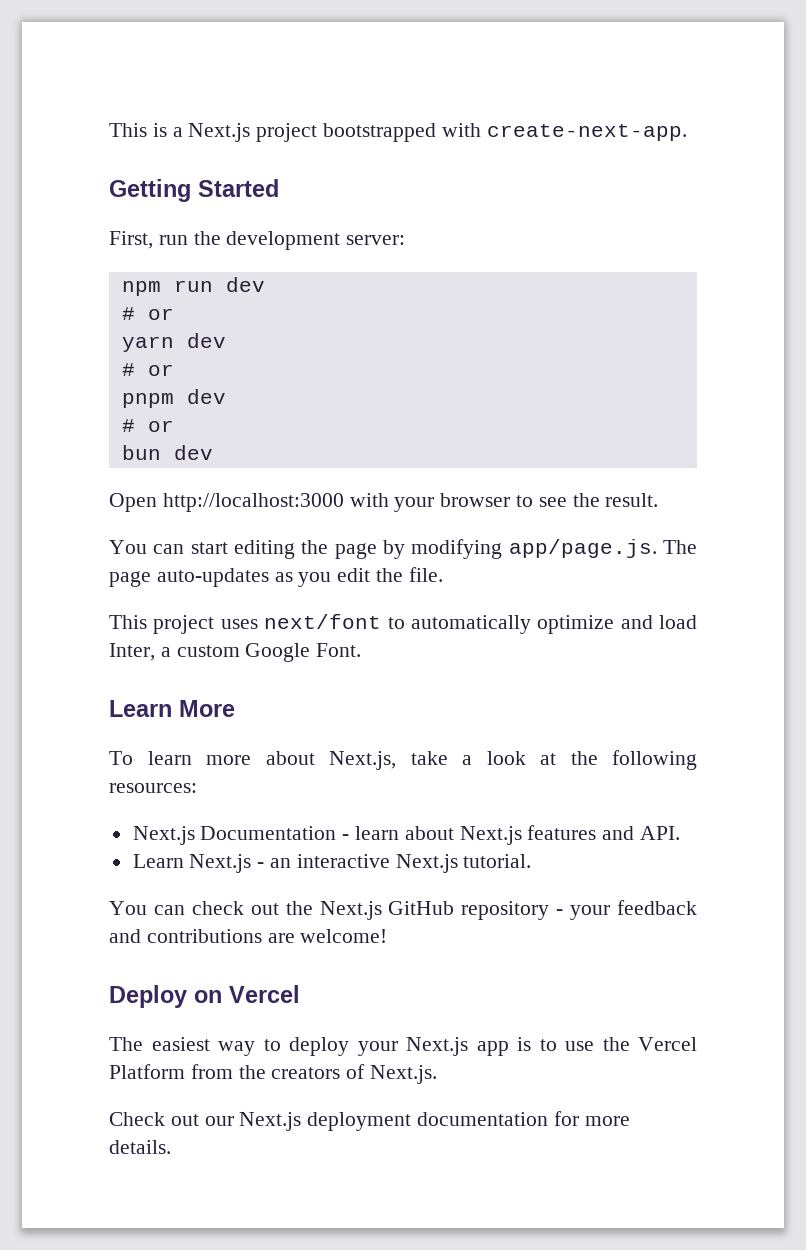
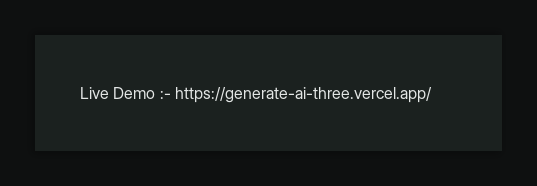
[109,123,687,142] [109,179,279,202] [109,231,406,250] [121,277,265,296] [121,307,174,320] [121,333,226,352] [121,363,174,376] [121,389,226,408] [121,419,174,432] [121,445,213,460] [109,493,659,512] [109,539,697,559] [109,567,443,587] [109,614,697,634] [109,643,362,662] [109,700,235,717] [109,750,697,770] [109,783,197,793] [132,825,681,845] [132,854,532,873] [109,900,697,920] [109,929,388,943] [109,985,300,1008] [109,1037,697,1056] [109,1064,438,1084] [109,1111,630,1131] [109,1140,171,1154] This is a Next.js project bootstrapped with create-next-app. // Getting Started // First, run the development server: // npm run dev // # or // yarn dev // # or // pnpm dev // # or // bun dev // Open http://localhost:3000 with your browser to see the result. // You can start editing the page by modifying app/page.js. The page auto-updates as you edit the file. // This project uses next/font to automatically optimize and load Inter, a custom Google Font. // Learn More // To learn more about Next.js, take a look at the following resources: // Next.js Documentation - learn about Next.js features and API. // Learn Next.js - an interactive Next.js tutorial. // You can check out the Next.js GitHub repository - your feedback and contributions are welcome! // Deploy on Vercel // The easiest way to deploy your Next.js app is to use the Vercel Platform from the creators of Next.js. // Check out our Next.js deployment documentation for more details. -> [80,87,432,103] Live Demo :- https://generate-ai-three.vercel.app/

